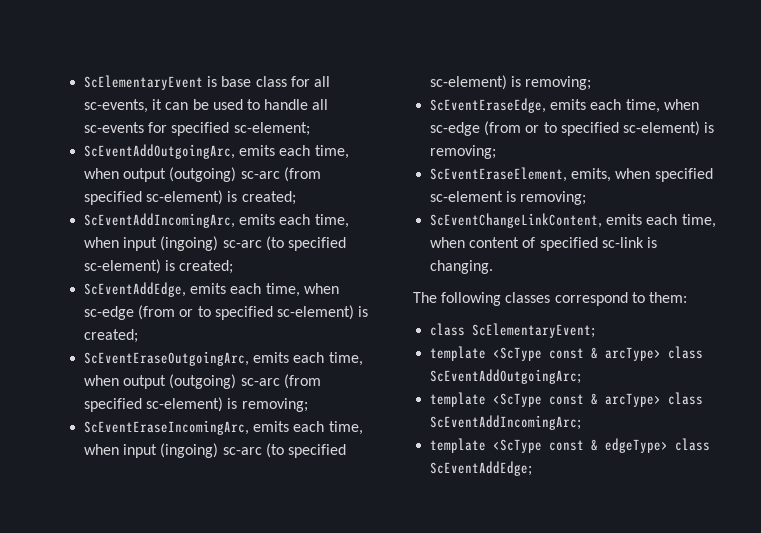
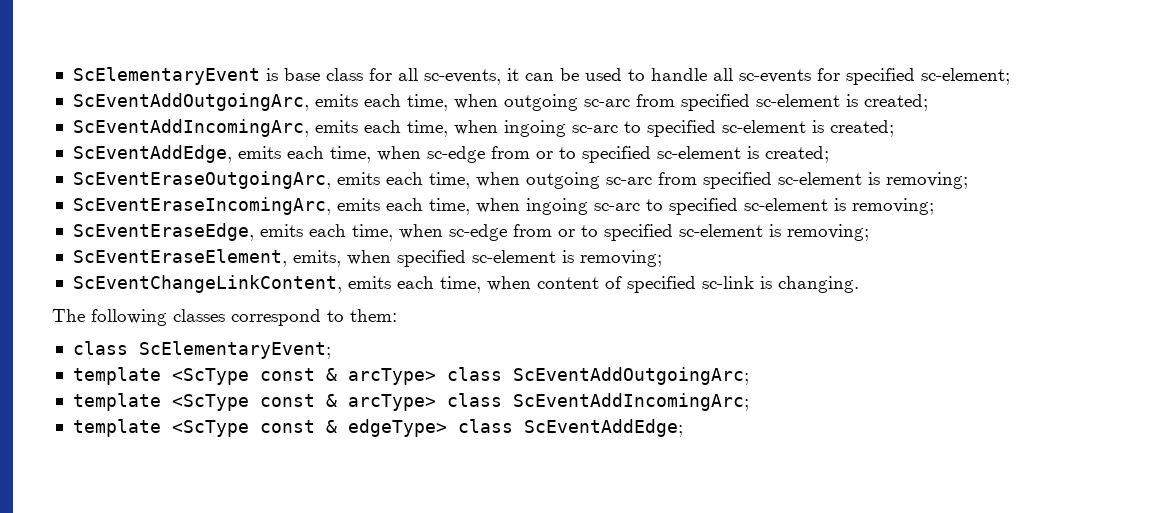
[123,167,321,182] [84,190,224,205] output (outgoing) sc-arc (from specified sc-element) -> [503,94,840,111] outgoing sc-arc from specified sc-element
[123,236,346,251] [84,259,162,274] input (ingoing) sc-arc (to specified sc-element) -> [503,120,806,137] ingoing sc-arc to specified sc-element
[138,305,354,320] (from or to specified sc-element) -> [490,146,741,163] from or to specified sc-element
[123,374,321,389] [84,397,224,412] output (outgoing) sc-arc (from specified sc-element) -> [525,172,862,189] outgoing sc-arc from specified sc-element
[123,443,346,458] [430,75,508,90] input (ingoing) sc-arc (to specified sc-element) -> [525,198,828,215] ingoing sc-arc to specified sc-element
[484,121,700,136] (from or to specified sc-element) -> [512,224,763,241] from or to specified sc-element

